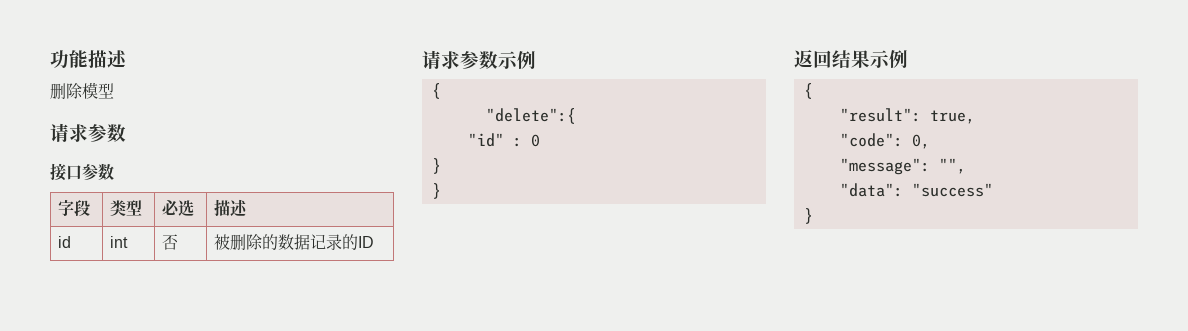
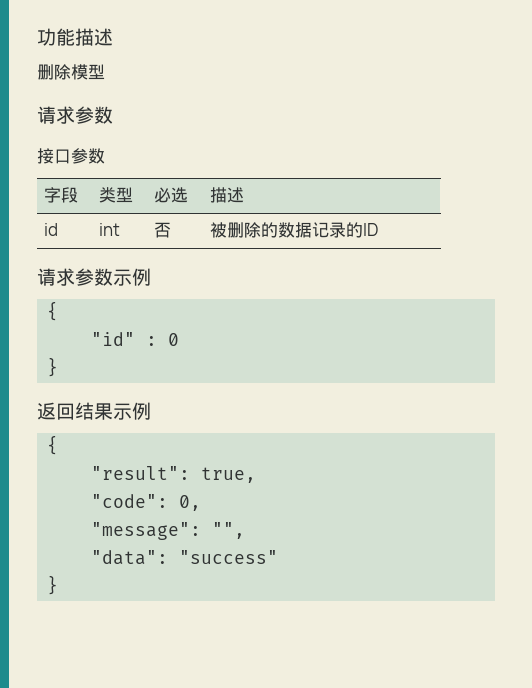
[485,108,576,124] // "delete":{ -> (59, 311) none
[431,183,441,199] // } -> (59, 367) none

